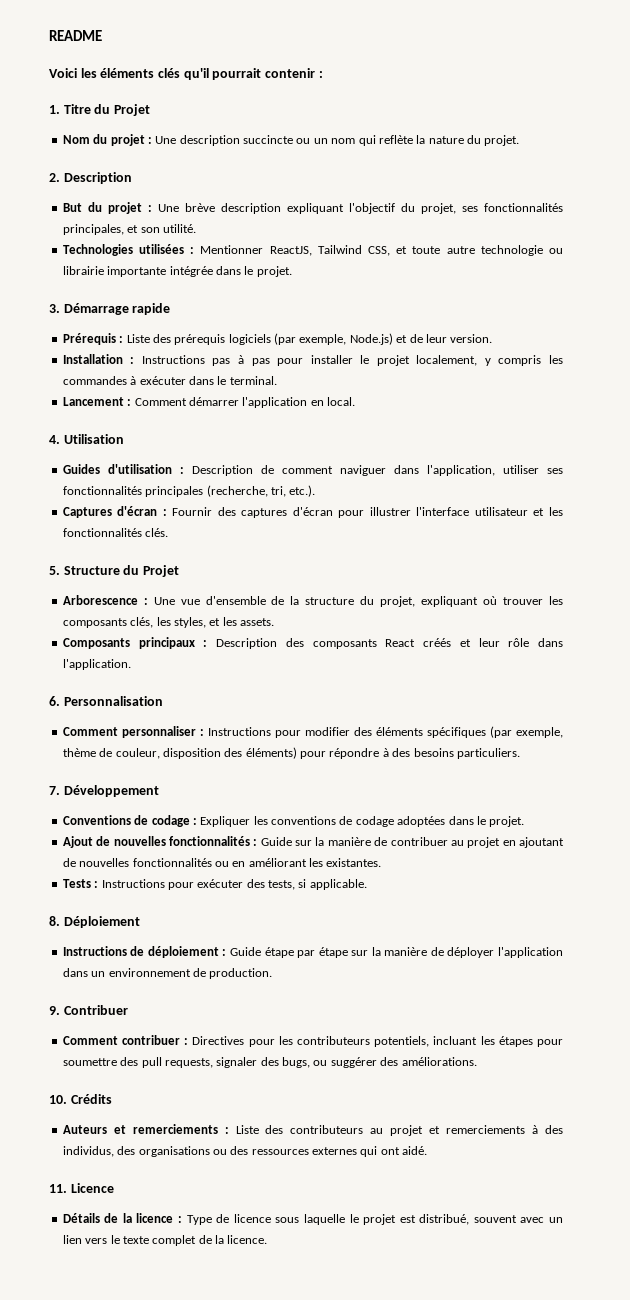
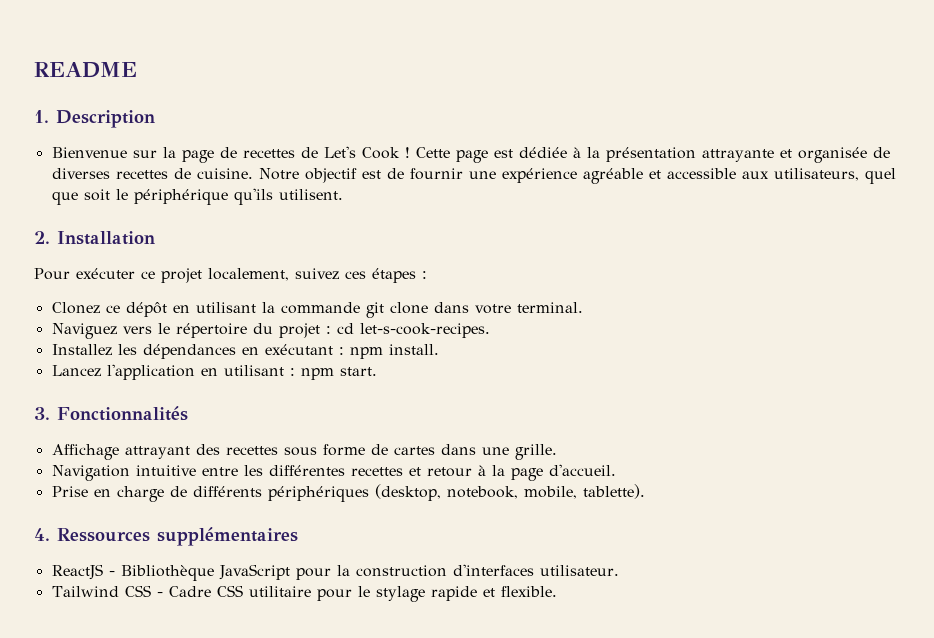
[49,68,323,80] [49,104,150,116] [62,134,520,146] [49,172,132,184] [62,202,563,214] [62,224,196,235] [62,244,563,256] [62,266,292,277] [49,303,171,315] [62,333,493,345] [62,354,564,366] [62,376,277,385] [62,397,355,408] [49,434,124,444] [62,464,563,476] [62,485,316,497] [62,506,563,518] [62,528,169,537] [49,565,179,577] [62,595,563,607] [62,617,274,628] [62,637,563,649] [62,659,131,670] [49,696,163,706] [62,726,563,738] [62,747,520,759] [49,785,159,797] [62,815,525,827] [62,836,564,848] [62,858,382,867] [62,879,367,890] [49,916,140,928] [62,946,564,958] [62,968,273,979] [49,1005,128,1015] [62,1035,563,1047] [62,1057,477,1068] [49,1094,112,1104] [62,1124,563,1136] [62,1146,428,1157] [49,1183,114,1193] [62,1213,563,1225] [62,1235,268,1246] Voici les éléments clés qu'il pourrait contenir : // 1. Titre du Projet // Nom du projet : Une description succincte ou un nom qui reflète la nature du projet. // 2. Description // But du projet : Une brève description expliquant l'objectif du projet, ses fonctionnalités principales, et son utilité. // Technologies utilisées : Mentionner ReactJS, Tailwind CSS, et toute autre technologie ou librairie importante intégrée dans le projet. // 3. Démarrage rapide // Prérequis : Liste des prérequis logiciels (par exemple, Node.js) et de leur version. // Installation : Instructions pas à pas pour installer le projet localement, y compris les commandes à exécuter dans le terminal. // Lancement : Comment démarrer l'application en local. // 4. Utilisation // Guides d'utilisation : Description de comment naviguer dans l'application, utiliser ses fonctionnalités principales (recherche, tri, etc.). // Captures d'écran : Fournir des captures d'écran pour illustrer l'interface utilisateur et les fonctionnalités clés. // 5. Structure du Projet // Arborescence : Une vue d'ensemble de la structure du projet, expliquant où trouver les composants clés, les styles, et les assets. // Composants principaux : Description des composants React créés et leur rôle dans l'application. // 6. Personnalisation // Comment personnaliser : Instructions pour modifier des éléments spécifiques (par exemple, thème de couleur, disposition des éléments) pour répondre à des besoins particuliers. // 7. Développement // Conventions de codage : Expliquer les conventions de codage adoptées dans le projet. // Ajout de nouvelles fonctionnalités : Guide sur la manière de contribuer au projet en ajoutant de nouvelles fonctionnalités ou en améliorant les existantes. // Tests : Instructions pour exécuter des tests, si applicable. // 8. Déploiement // Instructions de déploiement : Guide étape par étape sur la manière de déployer l'application dans un environnement de production. // 9. Contribuer // Comment contribuer : Directives pour les contributeurs potentiels, incluant les étapes pour soumettre des pull requests, signaler des bugs, ou suggérer des améliorations. // 10. Crédits // Auteurs et remerciements : Liste des contributeurs au projet et remerciements à des individus, des organisations ou des ressources externes qui ont aidé. // 11. Licence // Détails de la licence : Type de licence sous laquelle le projet est distribué, souvent avec un lien vers le texte complet de la licence. -> [34,110,155,128] [51,146,890,163] [51,168,896,184] [51,188,343,205] [34,231,155,245] [34,268,427,283] [51,302,583,318] [51,323,490,339] [51,344,439,359] [51,364,377,380] [34,406,188,421] [51,444,557,460] [51,464,616,481] [51,484,645,502] [34,527,298,546] [51,564,619,581] [51,585,557,602] 1. Description // Bienvenue sur la page de recettes de Let's Cook ! Cette page est dédiée à la présentation attrayante et organisée de diverses recettes de cuisine. Notre objectif est de fournir une expérience agréable et accessible aux utilisateurs, quel que soit le périphérique qu'ils utilisent. // 2. Installation // Pour exécuter ce projet localement, suivez ces étapes : // Clonez ce dépôt en utilisant la commande git clone dans votre terminal. // Naviguez vers le répertoire du projet : cd let-s-cook-recipes. // Installez les dépendances en exécutant : npm install. // Lancez l'application en utilisant : npm start. // 3. Fonctionnalités // Affichage attrayant des recettes sous forme de cartes dans une grille. // Navigation intuitive entre les différentes recettes et retour à la page d'accueil. // Prise en charge de différents périphériques (desktop, notebook, mobile, tablette). // 4. Ressources supplémentaires // ReactJS - Bibliothèque JavaScript pour la construction d'interfaces utilisateur. // Tailwind CSS - Cadre CSS utilitaire pour le stylage rapide et flexible.

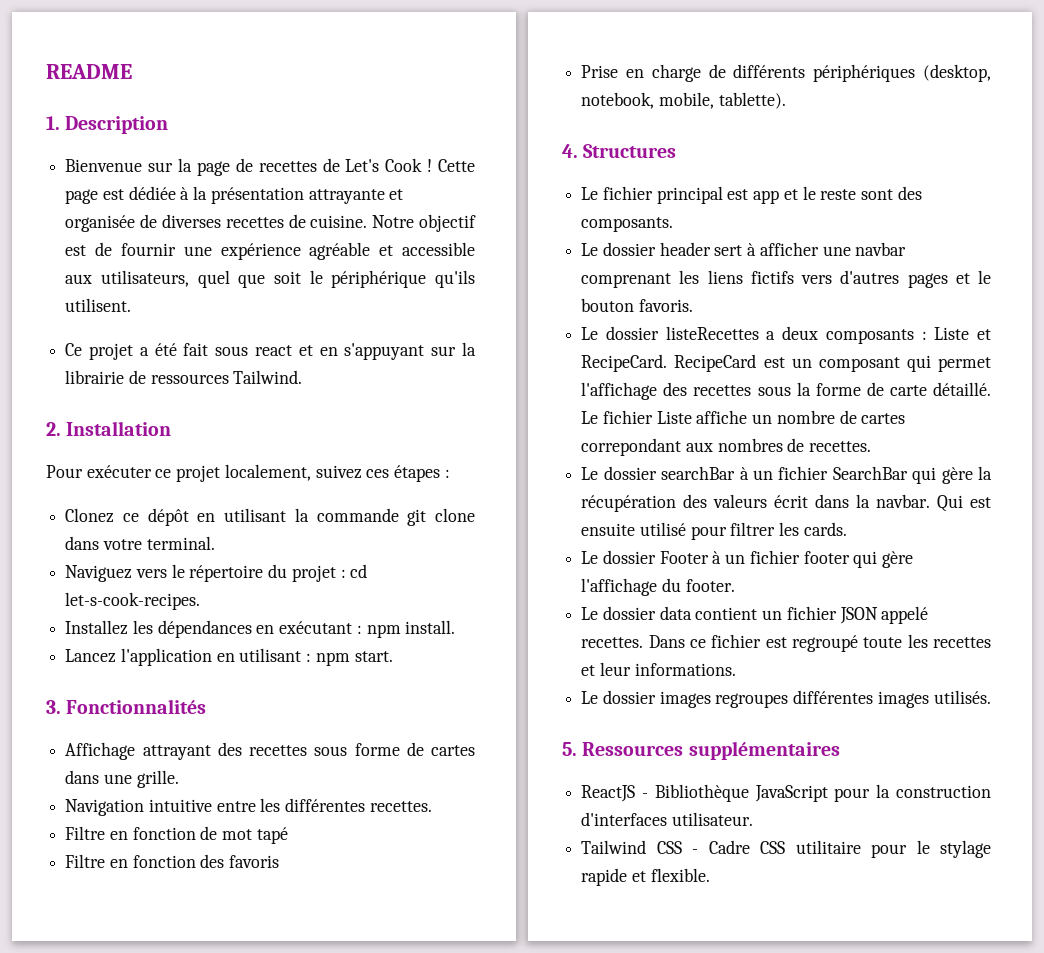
(343, 194) none -> [65,342,476,360] [65,370,303,384] // Ce projet a été fait sous react et en s'appuyant sur la librairie de ressources Tailwind.
[350,464,616,481] recettes et retour à la page d'accueil. -> [369,801,432,812] [65,826,288,844] [65,854,280,868] recettes. // Filtre en fonction de mot tapé // Filtre en fonction des favoris
(50, 534) none -> [583,144,677,158] [581,186,922,204] [581,217,674,232] [581,242,907,256] [581,270,991,288] [581,298,693,312] [581,326,991,344] [581,354,991,372] [581,382,991,400] [581,410,906,424] [581,438,872,456] [581,466,992,484] [581,494,991,512] [581,522,847,540] [581,550,914,568] [581,578,735,596] [581,606,929,624] [581,634,991,652] [581,662,736,676] [581,690,991,708] [562,742,577,756] Structures // Le fichier principal est app et le reste sont des composants. // Le dossier header sert à afficher une navbar comprenant les liens fictifs vers d'autres pages et le bouton favoris. // Le dossier listeRecettes a deux composants : Liste et RecipeCard. RecipeCard est un composant qui permet l'affichage des recettes sous la forme de carte détaillé. Le fichier Liste affiche un nombre de cartes correpondant aux nombres de recettes. // Le dossier searchBar à un fichier SearchBar qui gère la récupération des valeurs écrit dans la navbar. Qui est ensuite utilisé pour filtrer les cards. // Le dossier Footer à un fichier footer qui gère l'affichage du footer. // Le dossier data contient un fichier JSON appelé recettes. Dans ce fichier est regroupé toute les recettes et leur informations. // Le dossier images regroupes différentes images utilisés. // 5.

